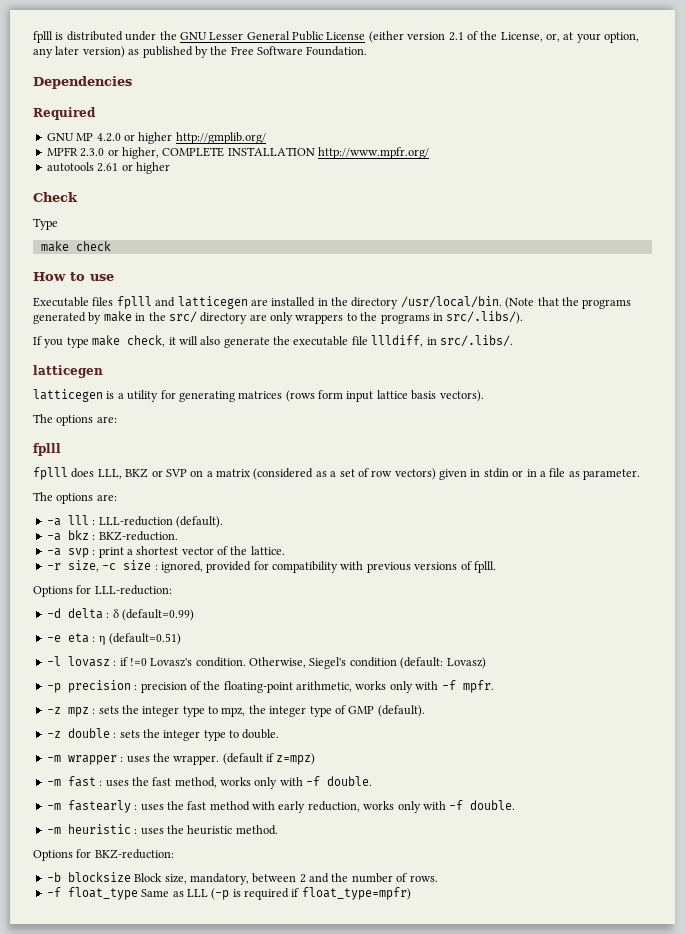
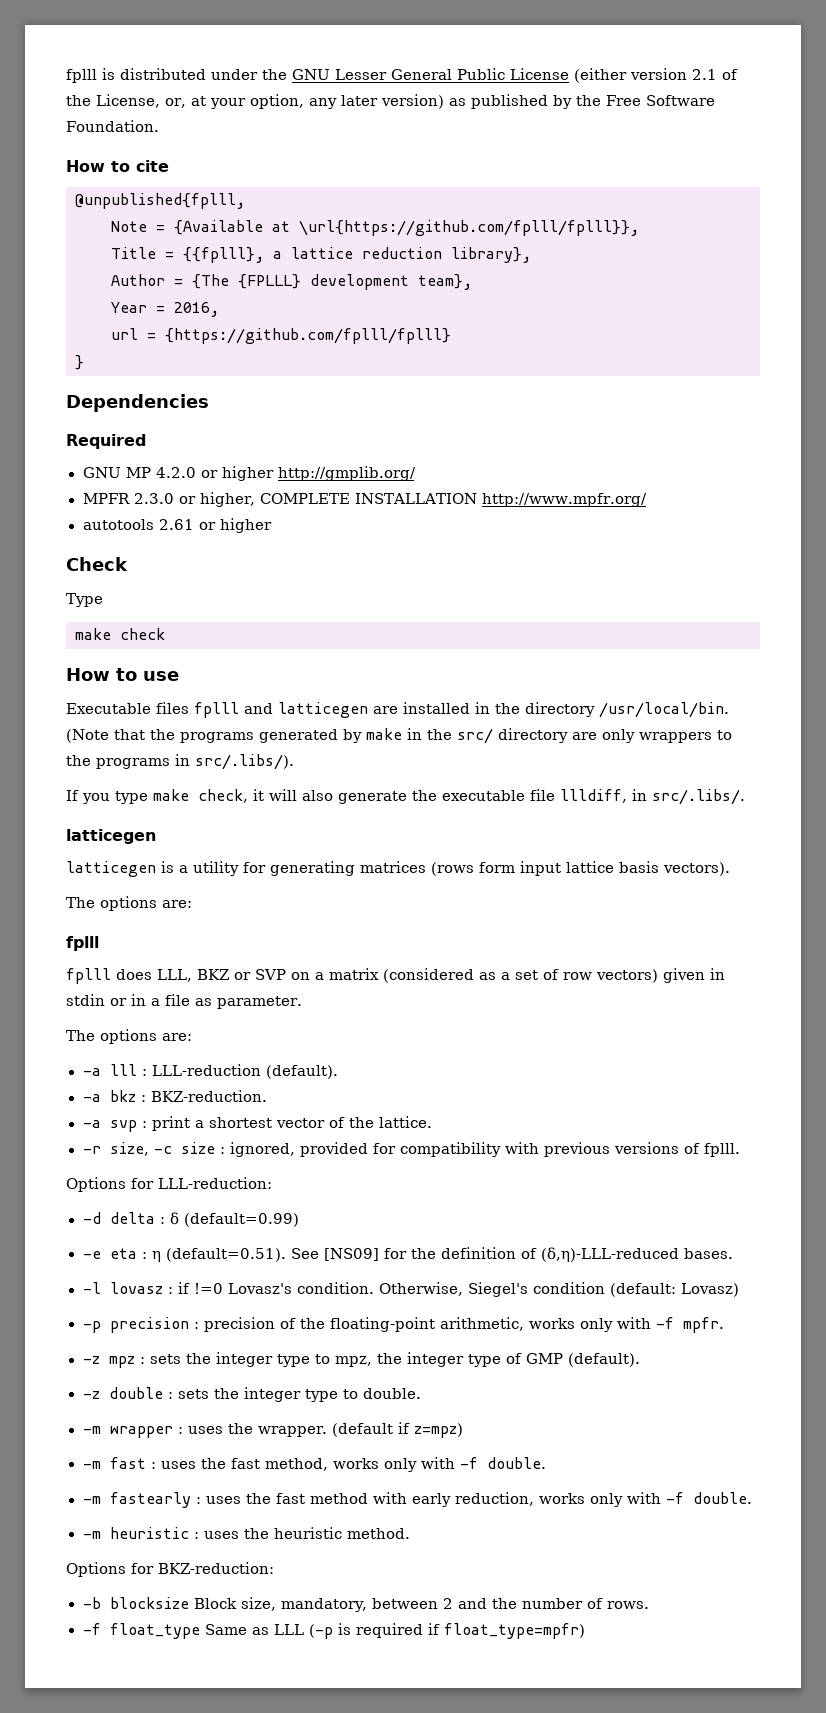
(368, 51) none -> [66,160,169,172] [75,193,245,209] [111,220,639,236] [111,247,531,263] [111,274,472,290] [111,302,219,317] [111,328,451,344] [75,355,84,370] // How to cite // @unpublished{fplll, // Note = {Available at \url{https://github.com/fplll/fplll}}, // Title = {{fplll}, a lattice reduction library}, // Author = {The {FPLLL} development team}, // Year = 2016, // url = {https://github.com/fplll/fplll} // }
[108,633,181,645] (default=0.51) -> [165,1247,733,1262] (default=0.51). See [NS09] for the definition of (δ,η)-LLL-reduced bases.

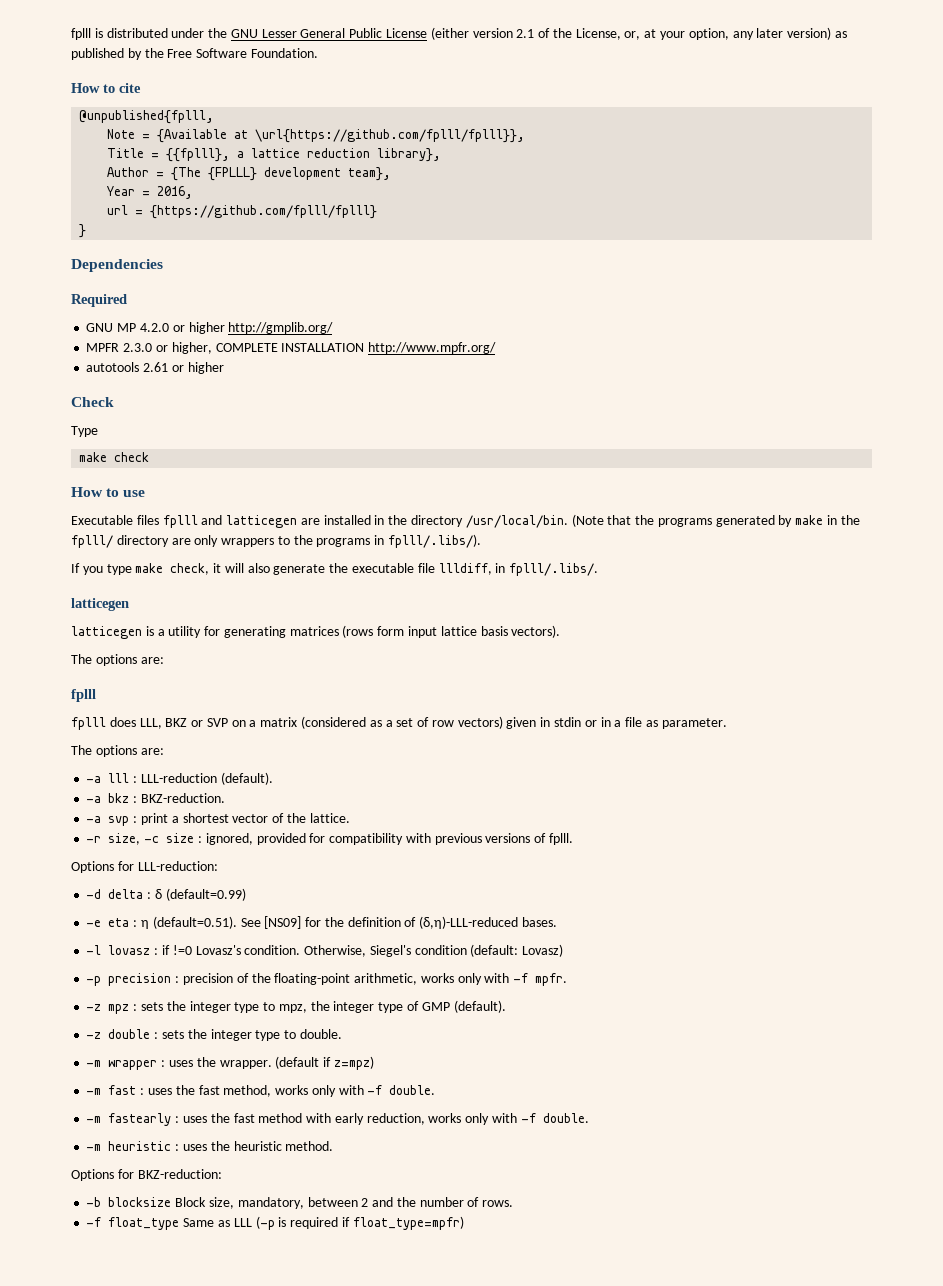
[457,728,493,744] src/ -> [71,535,113,548] fplll/
[195,754,294,770] src/.libs/). -> [388,534,482,548] fplll/.libs/).
[652,789,745,805] src/.libs/. -> [509,563,599,576] fplll/.libs/.

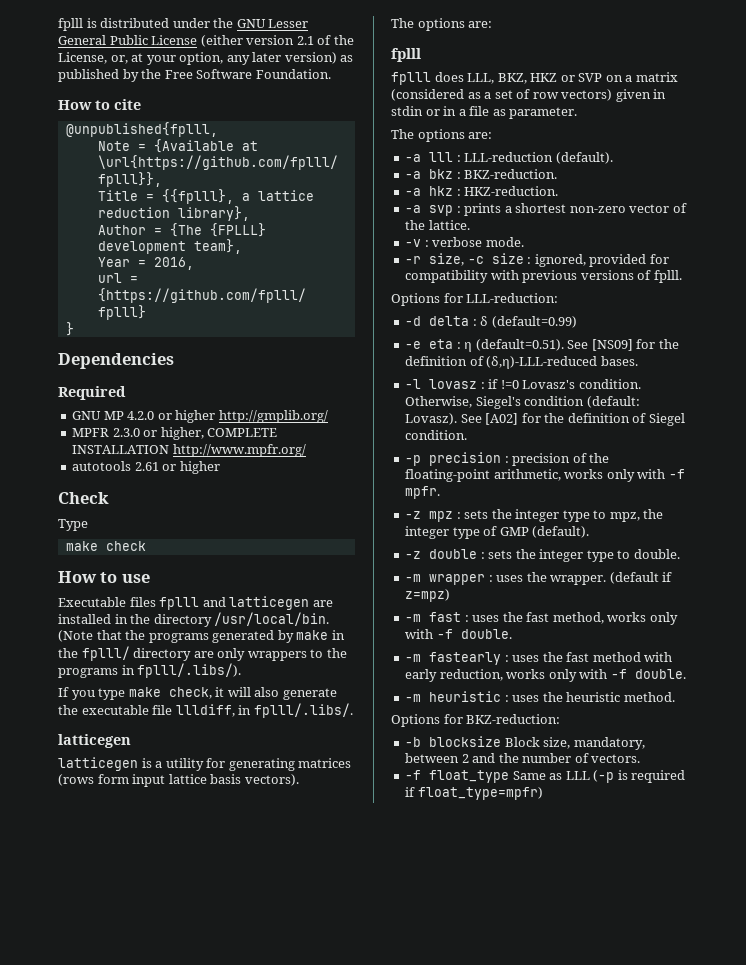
[165,718,188,727] BKZ -> [497,73,558,84] BKZ, HKZ
(225, 798) none -> [405,186,559,196] // -a hkz : HKZ-reduction.
[140,813,168,825] print -> [464,203,502,216] prints
(229, 818) none -> [569,206,626,213] non-zero
(350, 818) none -> [405,237,524,247] // -v : verbose mode.
[522,944,564,957] Lovasz) -> [405,413,685,426] [405,430,468,440] Lovasz). See [A02] for the definition of Siegel condition.
[482,1200,514,1207] rows. -> [591,754,641,763] vectors.

